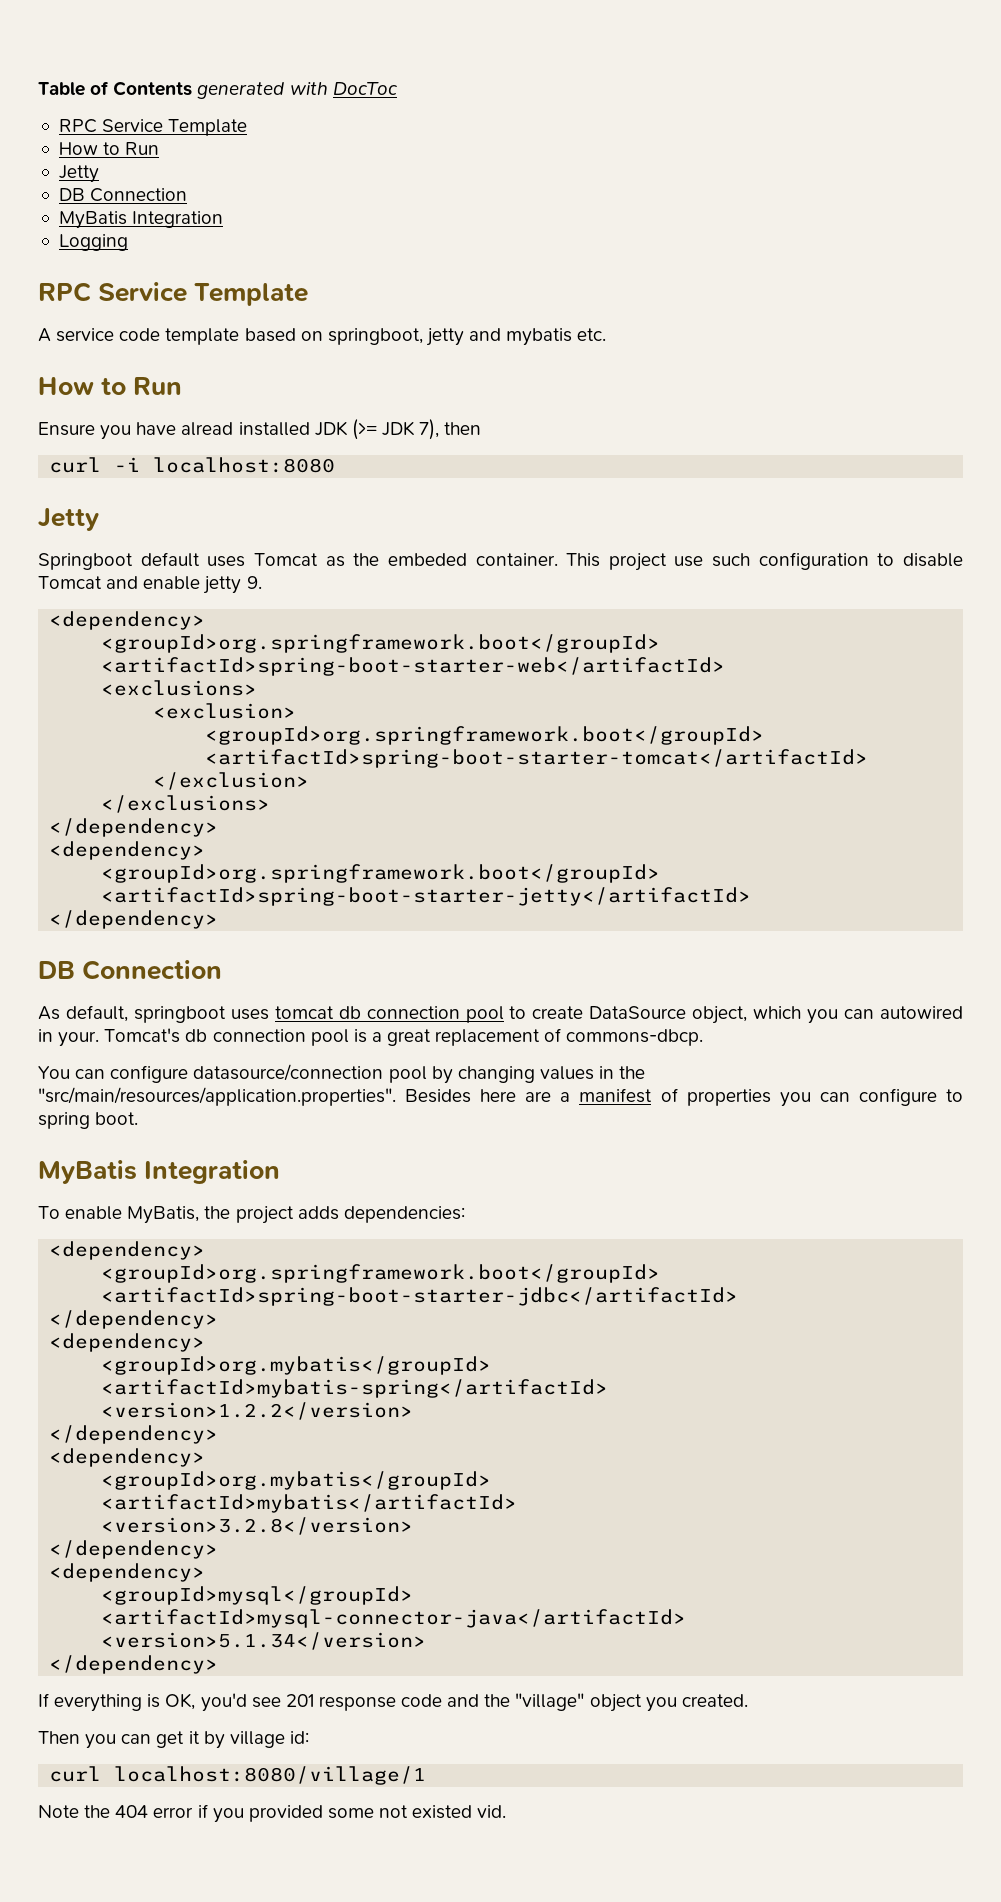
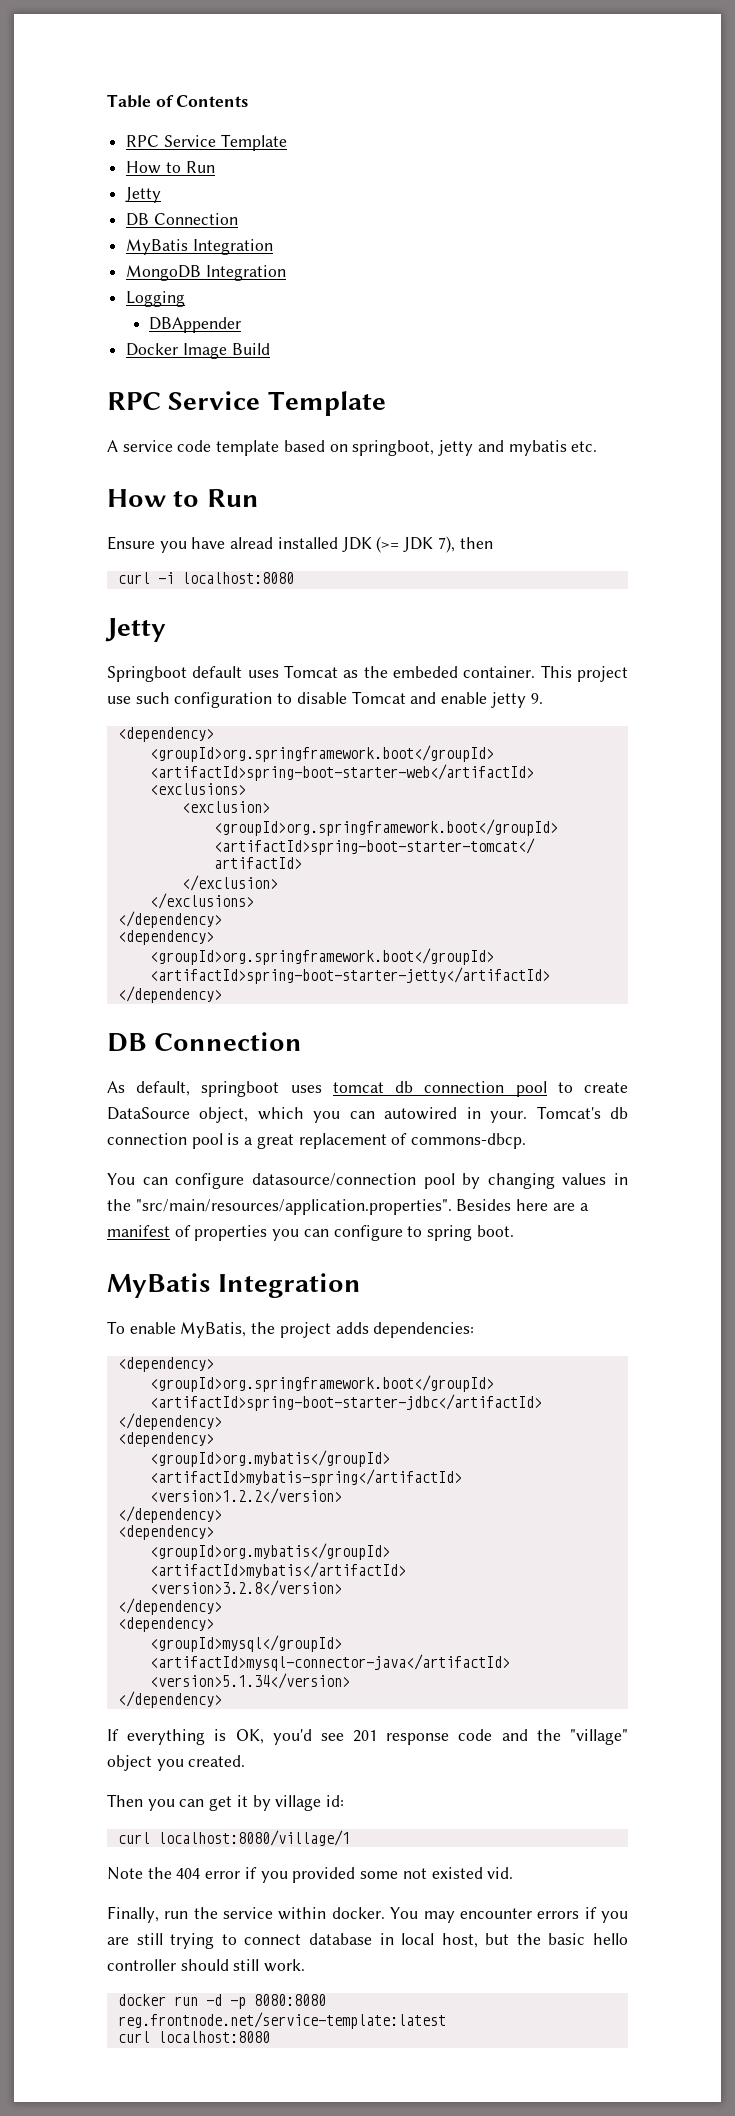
[197,82,398,99] generated with DocToc -> (249, 101) none
(224, 219) none -> [126,265,286,281] // MongoDB Integration
(128, 242) none -> [149,317,242,333] [126,343,270,359] // DBAppender // Docker Image Build
(507, 1811) none -> [107,1906,628,1923] [107,1933,628,1949] [107,1959,306,1972] [117,1994,326,2009] [117,2012,446,2029] [117,2031,270,2043] // Finally, run the service within docker. You may encounter errors if you are still trying to connect database in local host, but the basic hello controller should still work. // docker run -d -p 8080:8080 reg.frontnode.net/service-template:latest // curl localhost:8080

